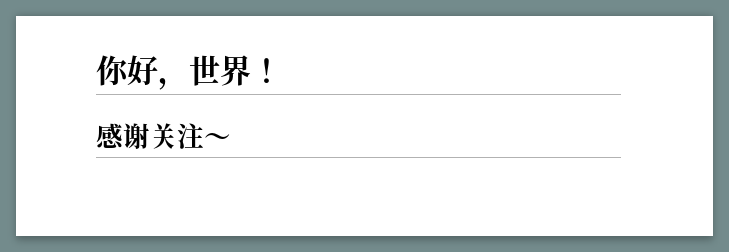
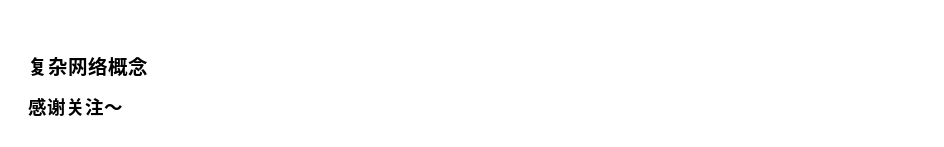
[96,55,282,90] 你好，世界！ -> [28,56,148,77] 复杂网络概念

